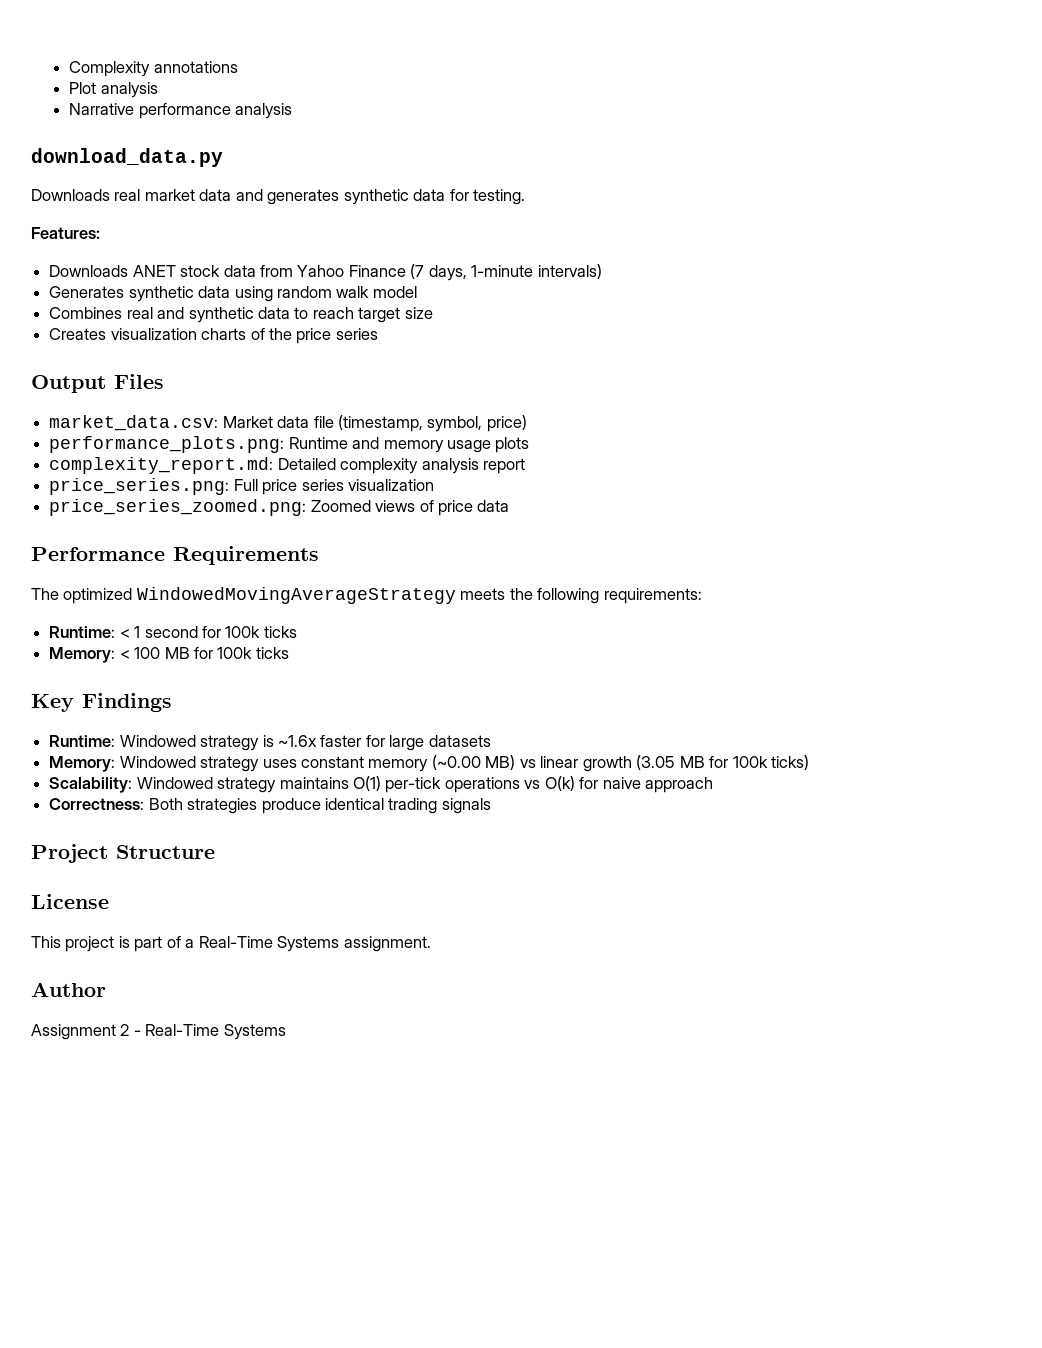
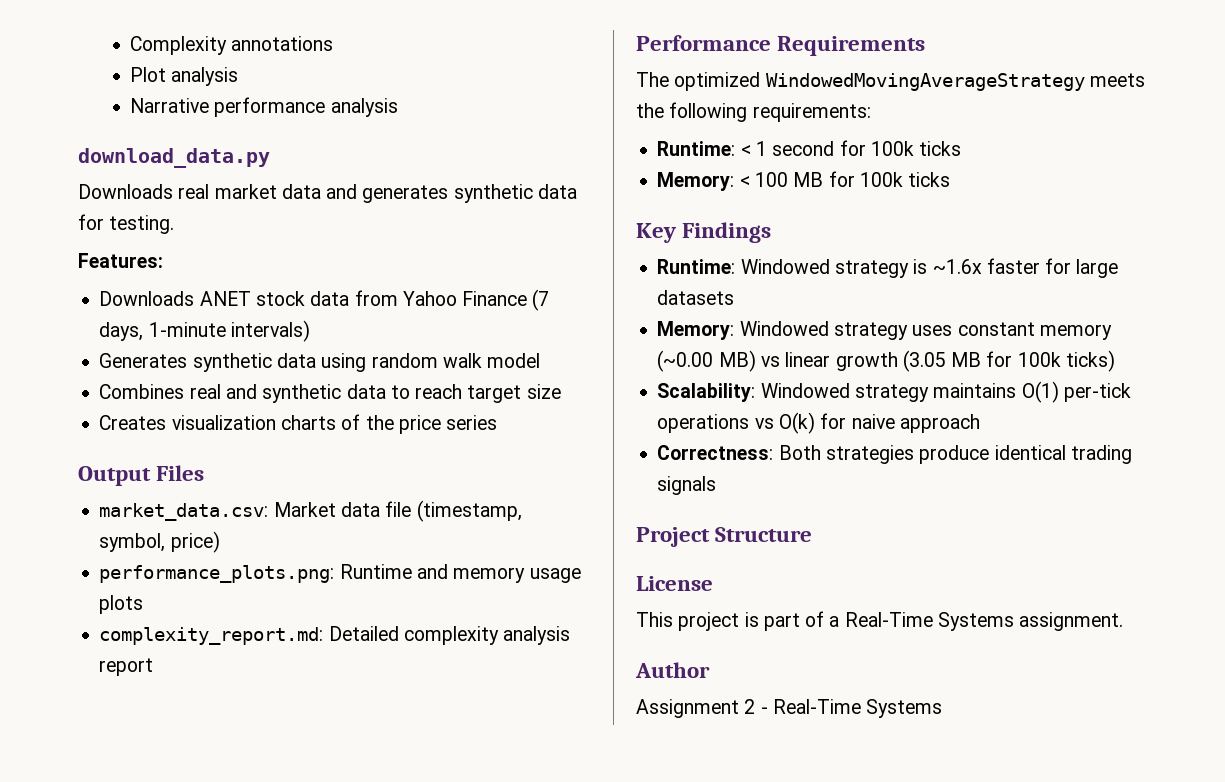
[49,478,434,495] [49,499,510,516] // price_series.png: Full price series visualization // price_series_zoomed.png: Zoomed views of price data -> (154, 667) none

